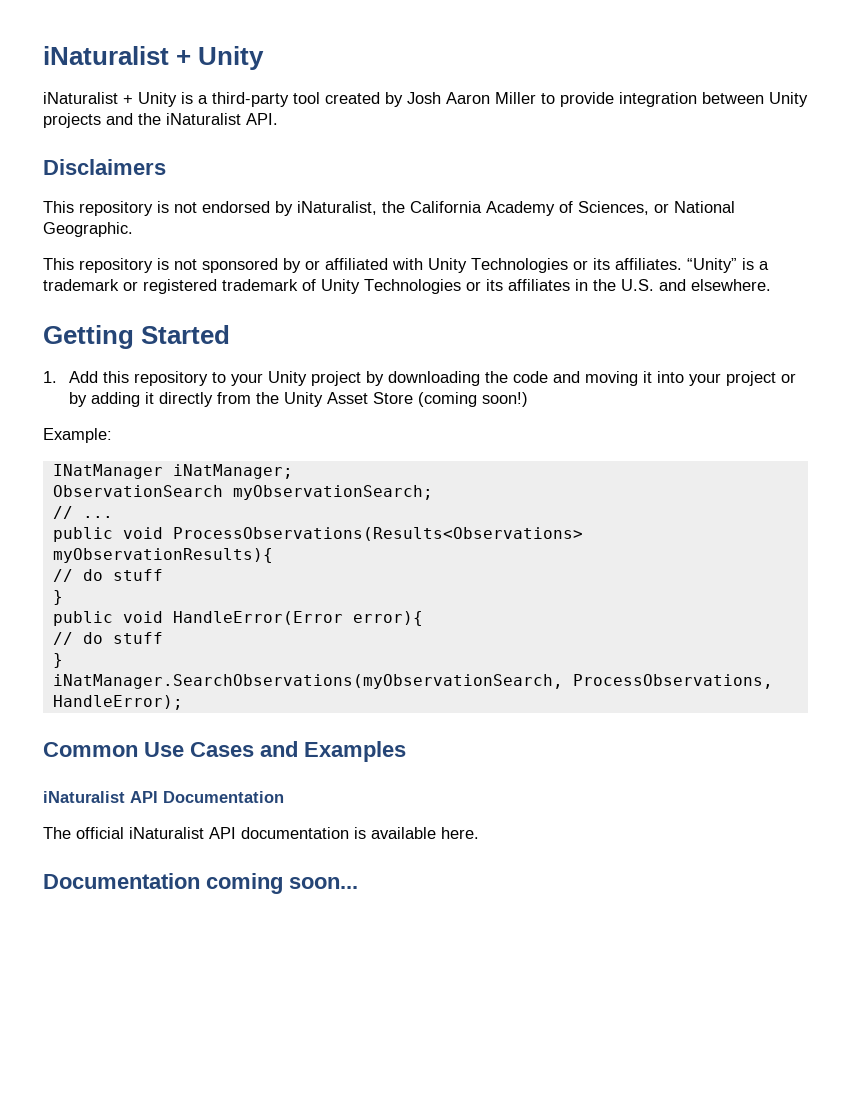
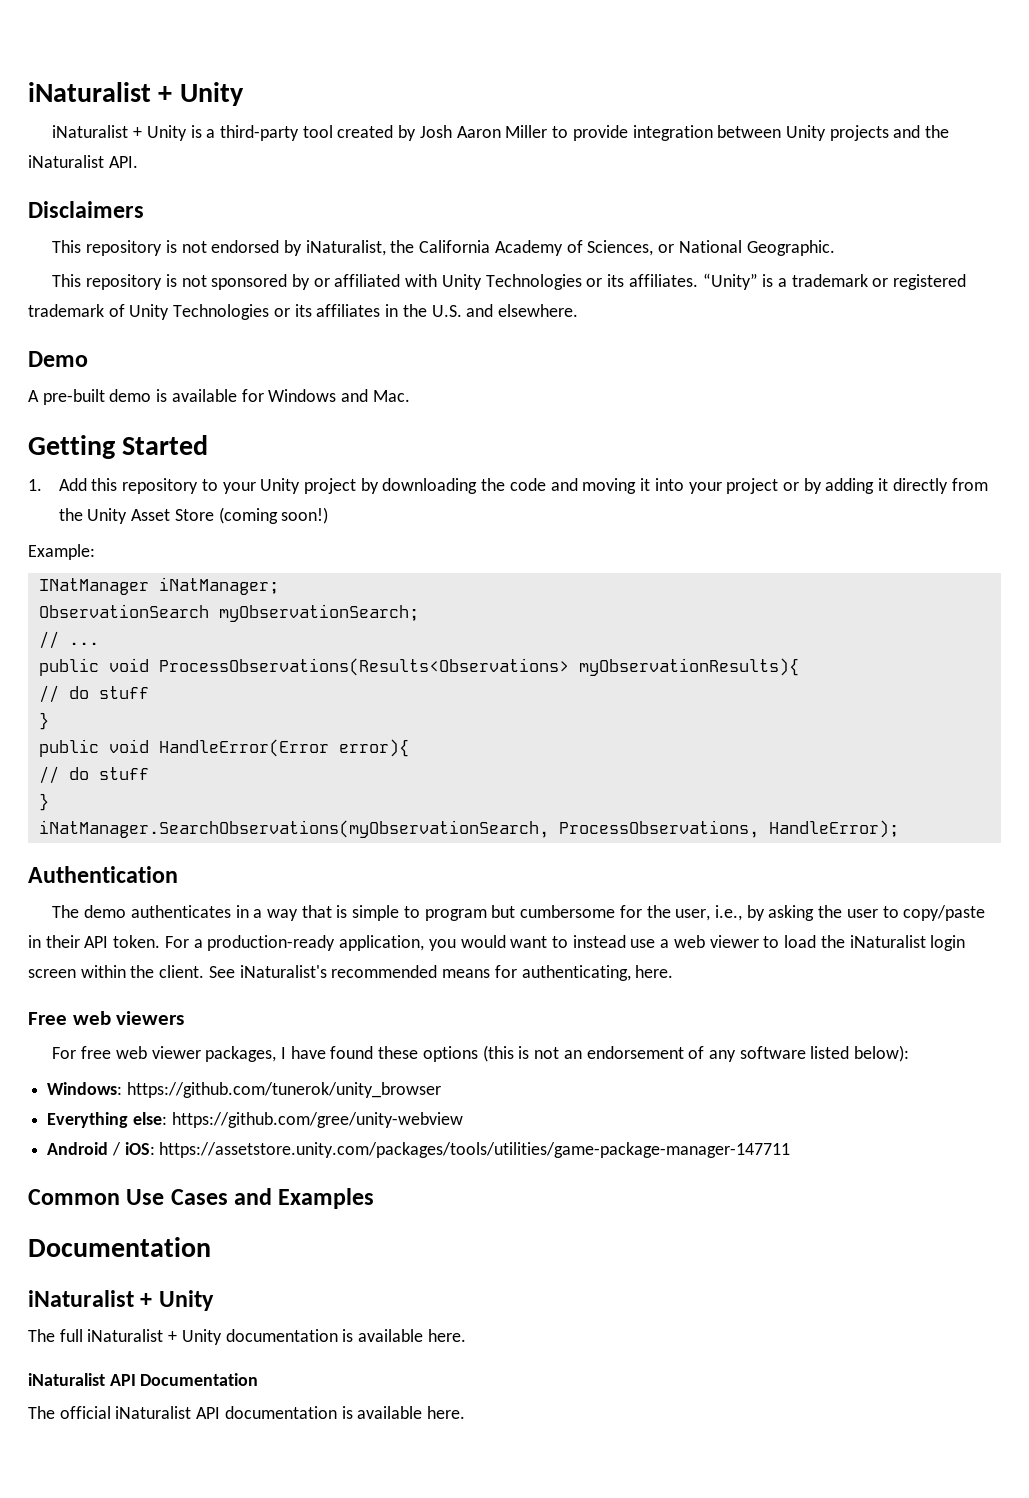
(771, 285) none -> [28,351,88,367] [28,389,410,405] // Demo // A pre-built demo is available for Windows and Mac.
(183, 702) none -> [28,866,178,883] [52,905,986,921] [28,935,966,951] [28,965,674,981] [28,1011,185,1025] [52,1045,910,1062] [47,1082,441,1098] [47,1112,463,1128] [47,1142,791,1158] // Authentication // The demo authenticates in a way that is simple to program but cumbersome for the user, i.e., by asking the user to copy/paste in their API token. For a production-ready application, you would want to instead use a web viewer to load the iNaturalist login screen within the client. See iNaturalist's recommended means for authenticating, here. // Free web viewers // For free web viewer packages, I have found these options (this is not an endorsement of any software listed below): // Windows: https://github.com/tunerok/unity_browser // Everything else: https://github.com/gree/unity-webview // Android / iOS: https://assetstore.unity.com/packages/tools/utilities/game-package-manager-147711
(406, 751) none -> [28,1237,211,1257] [28,1290,214,1311] [28,1329,466,1345] // Documentation // iNaturalist + Unity // The full iNaturalist + Unity documentation is available here.
[43,873,358,894] // Documentation coming soon... -> (466, 1412) none

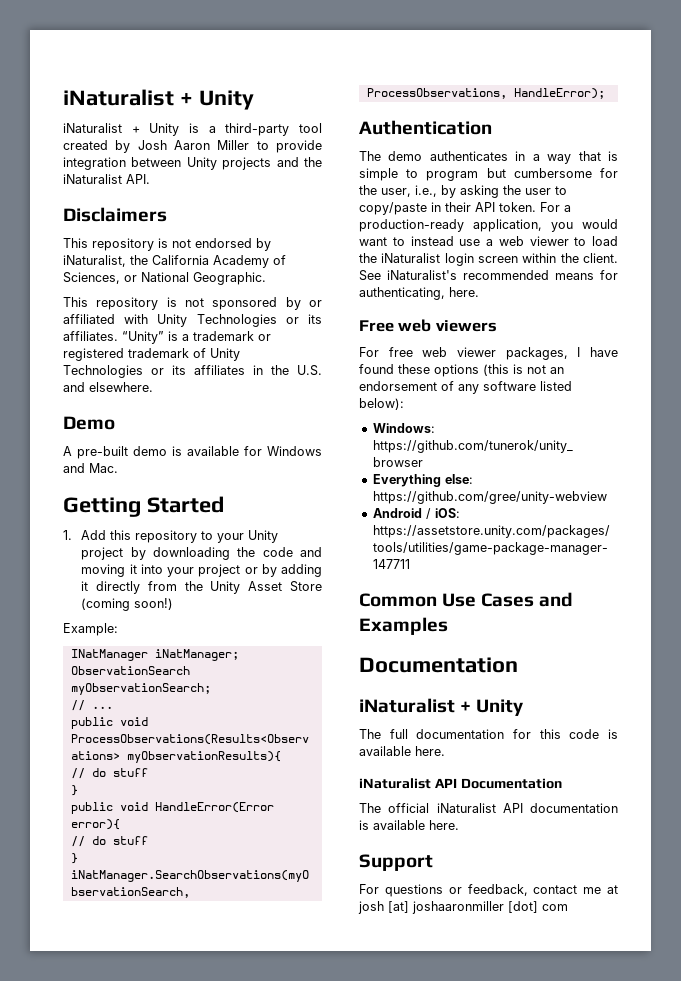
[87,1329,338,1345] iNaturalist + Unity documentation -> [416,729,600,739] documentation for this code
(466, 1412) none -> [359,854,433,871] [359,884,618,897] [358,901,568,914] // Support // For questions or feedback, contact me at josh [at] joshaaronmiller [dot] com

